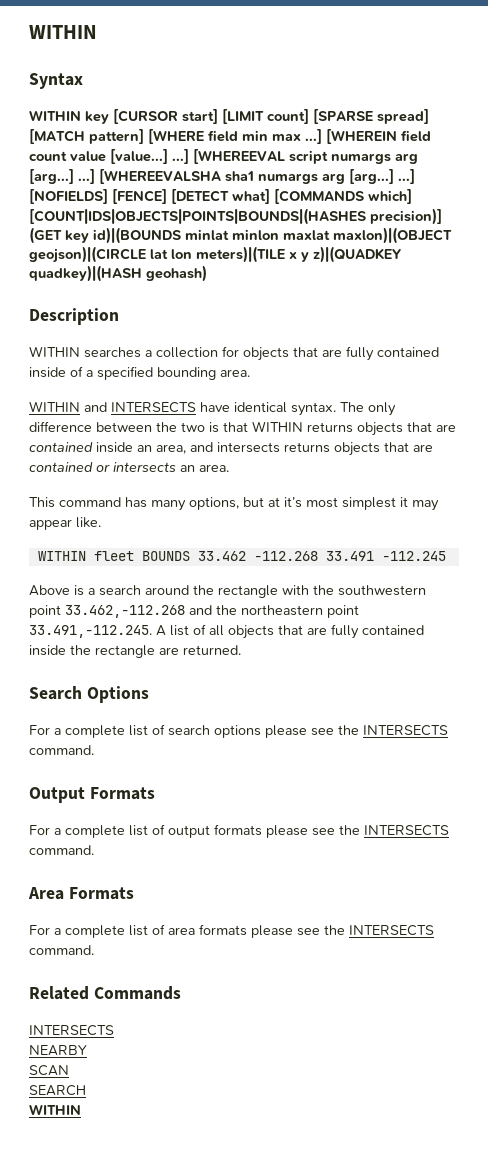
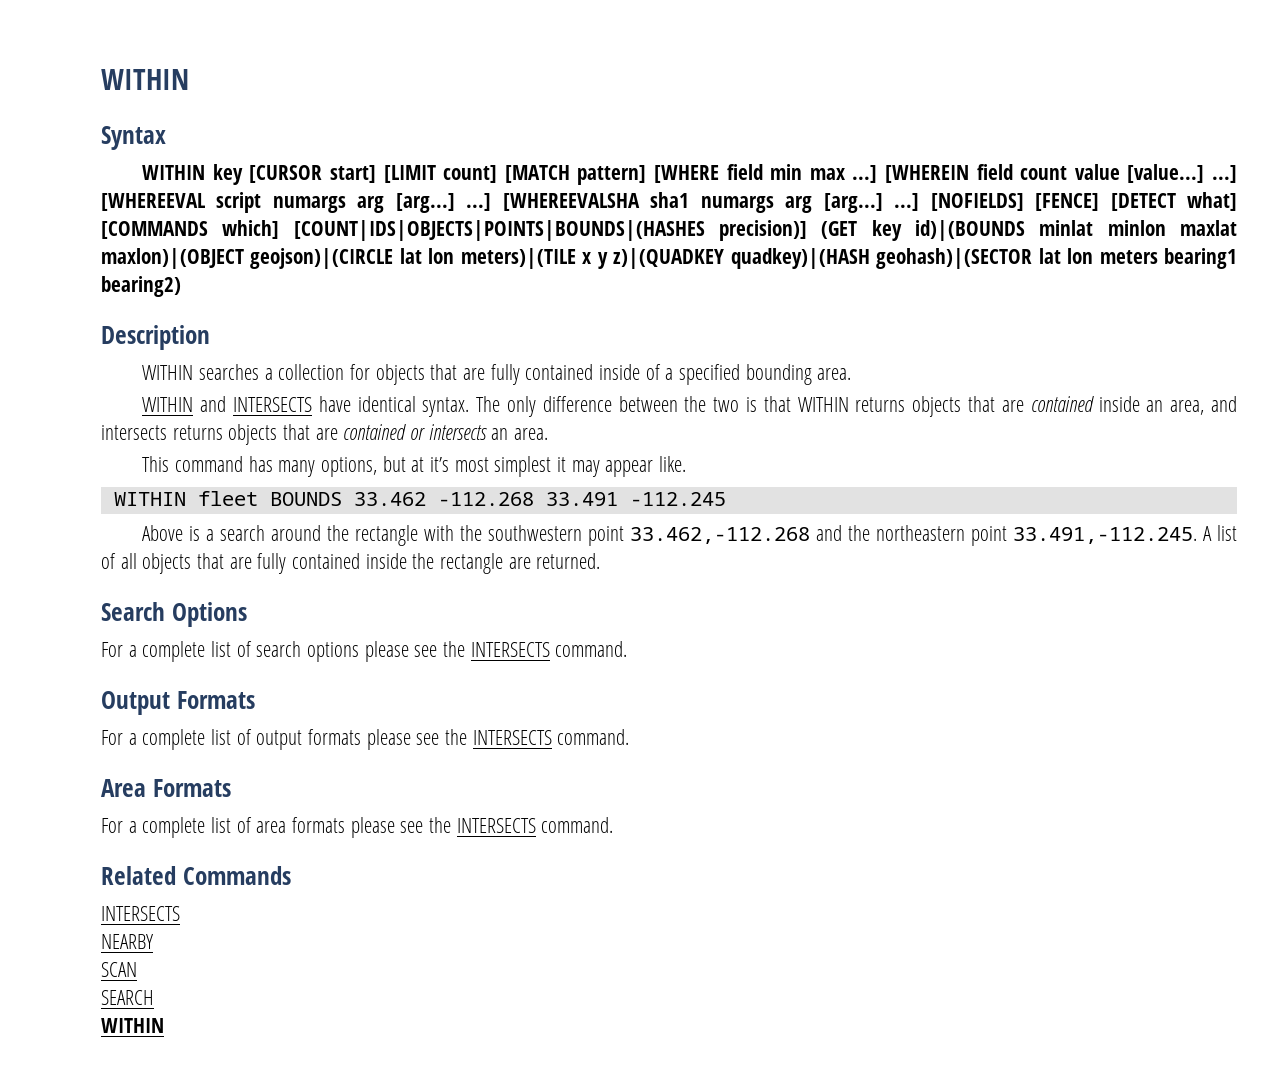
[313,109,429,124] [SPARSE spread] -> (498, 174) none
[146,265,207,282] geohash) -> [876,248,1237,269] [101,276,181,297] geohash)|(SECTOR lat lon meters bearing1 bearing2)

